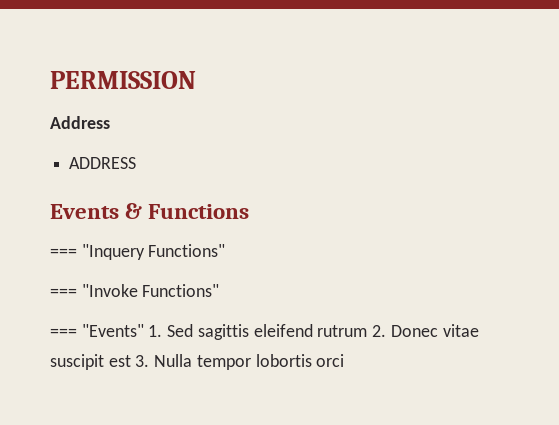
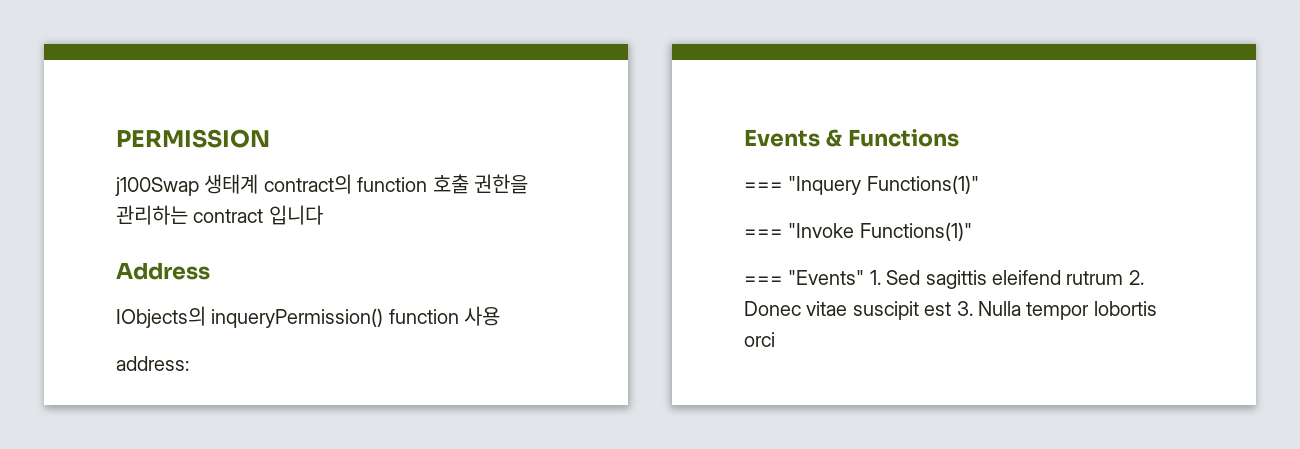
[50,116,110,129] [69,157,137,169] Address // ADDRESS -> [115,174,528,196] [116,205,323,225] [116,262,210,280] [116,306,501,328] [116,356,189,371] j100Swap 생태계 contract의 function 호출 권한을 관리하는 contract 입니다 // Address // IObjects의 inqueryPermission() function 사용 // address:
[148,244,226,257] Functions" -> [866,175,979,194] Functions(1)"
[142,284,220,297] Functions" -> [859,222,972,241] Functions(1)"

